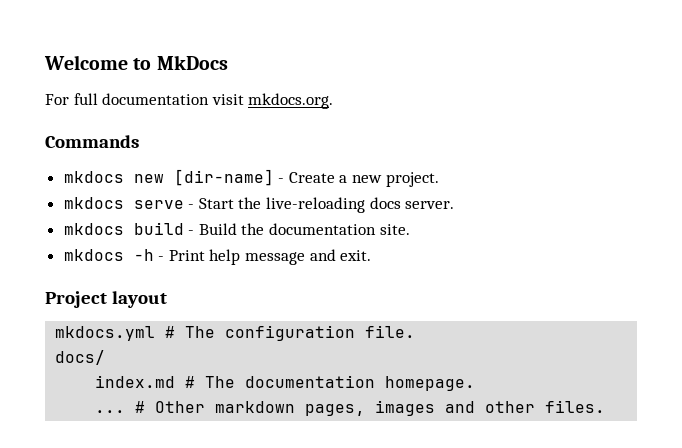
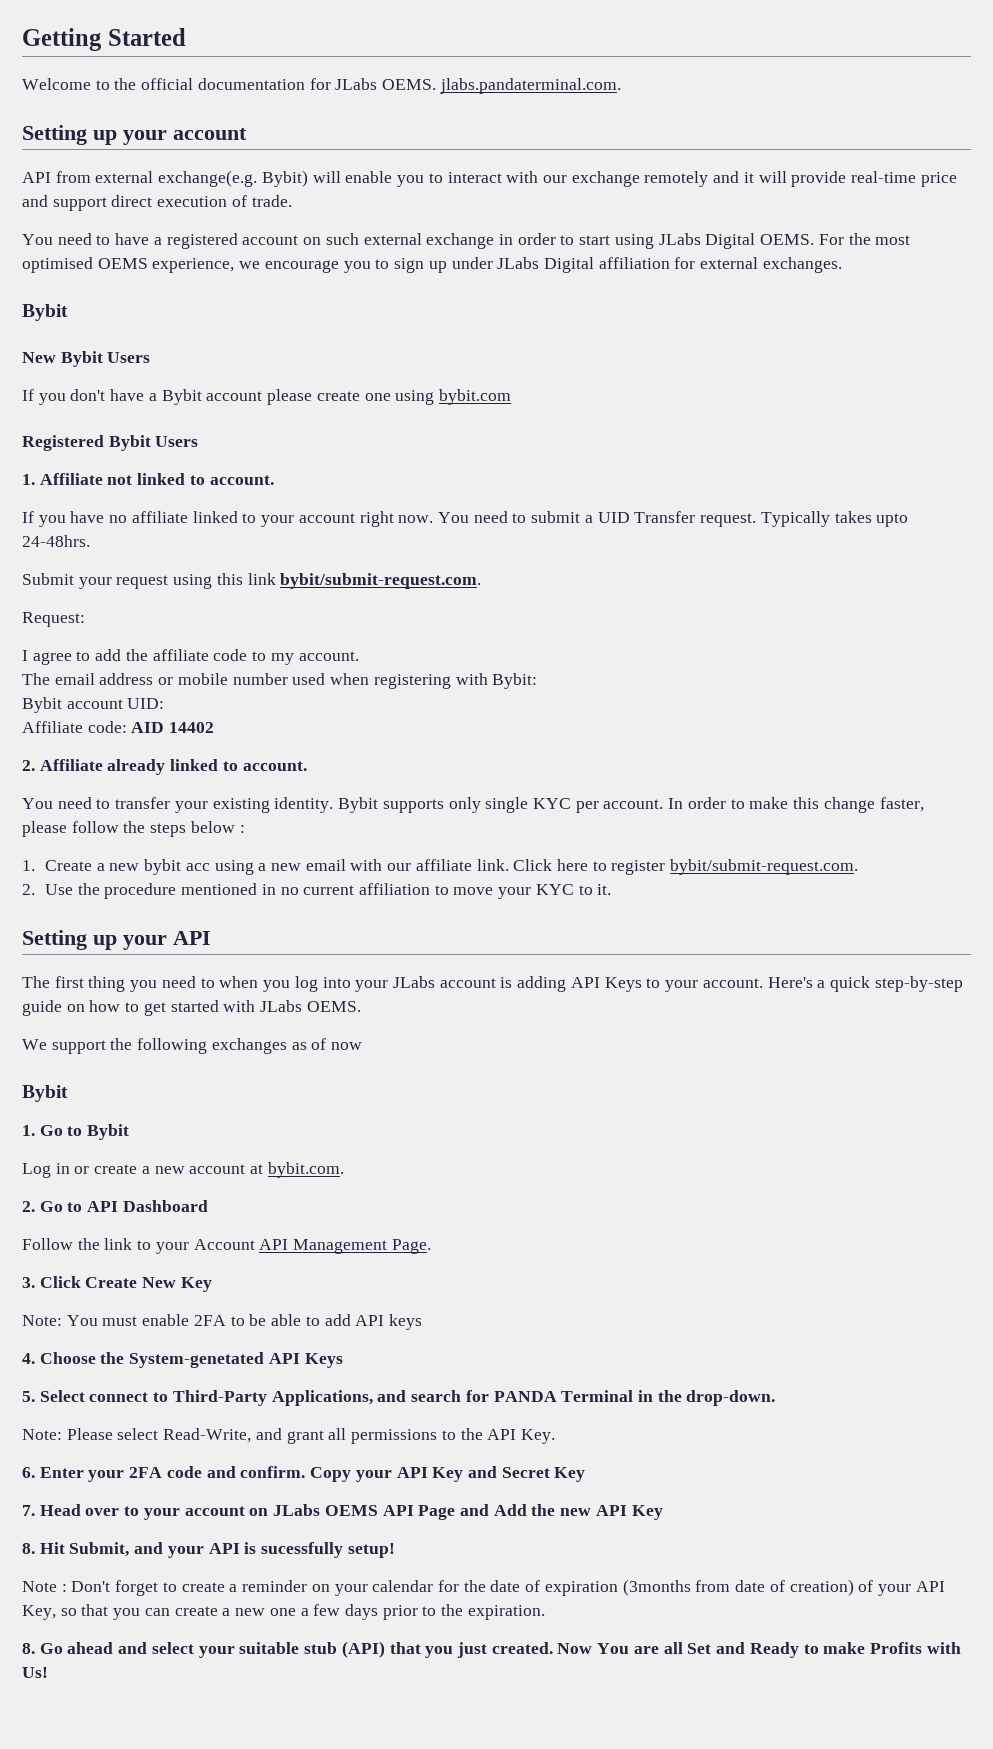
[44,55,228,70] [45,93,334,109] [45,135,139,148] [63,169,439,187] [63,197,455,213] [63,222,410,235] [63,249,372,265] [45,291,167,308] [55,325,416,341] [55,350,106,365] [95,375,476,391] [95,400,606,416] Welcome to MkDocs // For full documentation visit mkdocs.org. // Commands // mkdocs new [dir-name] - Create a new project. // mkdocs serve - Start the live-reloading docs server. // mkdocs build - Build the documentation site. // mkdocs -h - Print help message and exit. // Project layout // mkdocs.yml # The configuration file. // docs/ // index.md # The documentation homepage. // ... # Other markdown pages, images and other files. -> [22,28,186,51] [22,78,621,94] [22,125,247,145] [22,170,957,187] [22,195,292,211] [22,233,911,249] [22,257,842,273] [22,304,68,321] [22,351,151,367] [22,389,511,405] [22,435,199,451] [22,473,274,485] [22,511,909,527] [22,535,90,547] [22,573,482,589] [22,612,85,627] [22,649,359,665] [22,673,538,689] [22,697,165,713] [22,721,215,733] [22,759,307,775] [22,797,924,813] [22,821,245,837] [22,859,859,875] [22,883,612,899] [22,930,211,950] [22,976,963,992] [22,1000,361,1016] [22,1038,363,1054] [22,1085,68,1102] [22,1124,130,1140] [22,1162,344,1178] [22,1200,208,1212] [22,1238,431,1254] [22,1276,212,1292] [22,1314,422,1330] [22,1352,343,1368] [22,1390,776,1406] [22,1428,555,1444] [22,1466,586,1482] [22,1504,663,1520] [22,1542,395,1558] [22,1579,945,1596] [22,1604,545,1620] [22,1641,961,1658] [22,1667,48,1678] Getting Started // Welcome to the official documentation for JLabs OEMS. jlabs.pandaterminal.com. // Setting up your account // API from external exchange(e.g. Bybit) will enable you to interact with our exchange remotely and it will provide real-time price and support direct execution of trade. // You need to have a registered account on such external exchange in order to start using JLabs Digital OEMS. For the most optimised OEMS experience, we encourage you to sign up under JLabs Digital affiliation for external exchanges. // Bybit // New Bybit Users // If you don't have a Bybit account please create one using bybit.com // Registered Bybit Users // 1. Affiliate not linked to account. // If you have no affiliate linked to your account right now. You need to submit a UID Transfer request. Typically takes upto 24-48hrs. // Submit your request using this link bybit/submit-request.com. // Request: // I agree to add the affiliate code to my account. // The email address or mobile number used when registering with Bybit: // Bybit account UID: // Affiliate code: AID 14402 // 2. Affiliate already linked to account. // You need to transfer your existing identity. Bybit supports only single KYC per account. In order to make this change faster, please follow the steps below : // 1. Create a new bybit acc using a new email with our affiliate link. Click here to register bybit/submit-request.com. // 2. Use the procedure mentioned in no current affiliation to move your KYC to it. // Setting up your API // The first thing you need to when you log into your JLabs account is adding API Keys to your account. Here's a quick step-by-step guide on how to get started with JLabs OEMS. // We support the following exchanges as of now // Bybit // 1. Go to Bybit // Log in or create a new account at bybit.com. // 2. Go to API Dashboard // Follow the link to your Account API Management Page. // 3. Click Create New Key // Note: You must enable 2FA to be able to add API keys // 4. Choose the System-genetated API Keys // 5. Select connect to Third-Party Applications, and search for PANDA Terminal in the drop-down. // Note: Please select Read-Write, and grant all permissions to the API Key. // 6. Enter your 2FA code and confirm. Copy your API Key and Secret Key // 7. Head over to your account on JLabs OEMS API Page and Add the new API Key // 8. Hit Submit, and your API is sucessfully setup! // Note : Don't forget to create a reminder on your calendar for the date of expiration (3months from date of creation) of your API Key, so that you can create a new one a few days prior to the expiration. // 8. Go ahead and select your suitable stub (API) that you just created. Now You are all Set and Ready to make Profits with Us!

